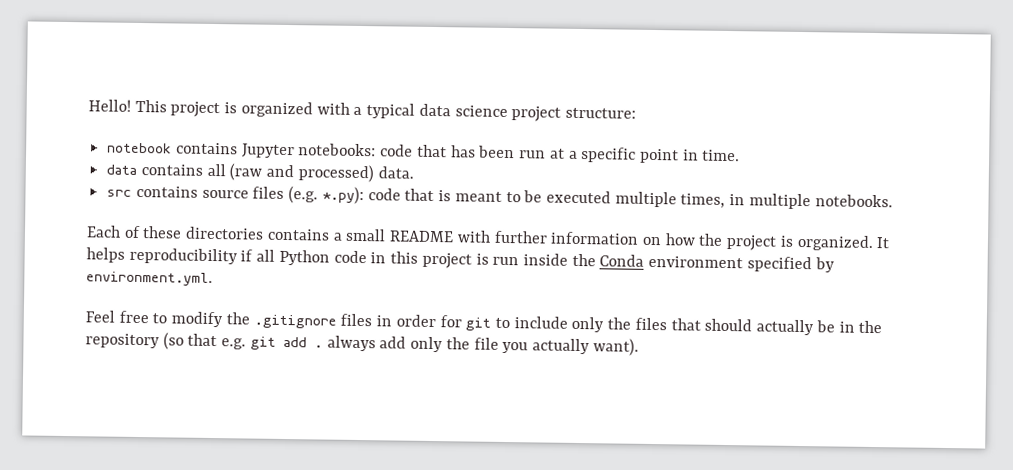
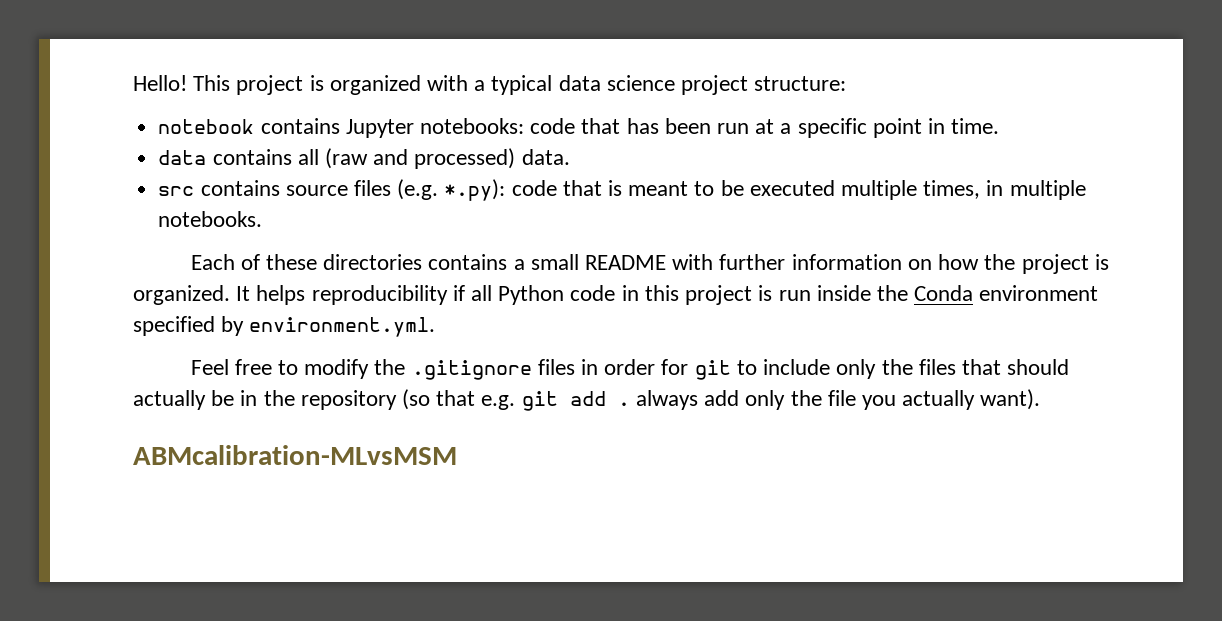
(639, 347) none -> [133,445,457,465] // ABMcalibration-MLvsMSM

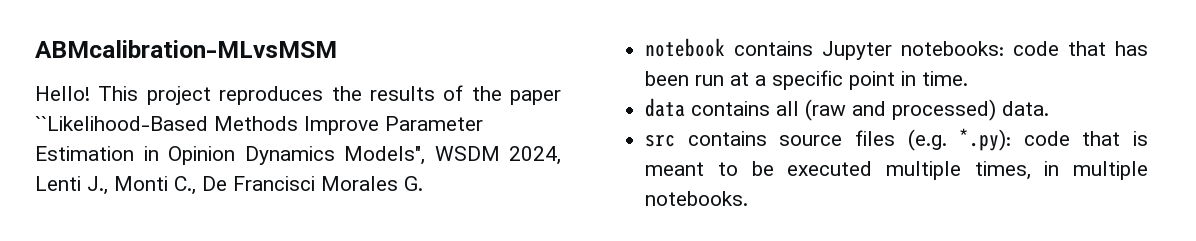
(133, 83) none -> [35,40,337,58] ABMcalibration-MLvsMSM //
[309,75,847,95] is organized with a typical data science project structure: -> [219,85,561,105] [35,116,483,135] [35,146,561,165] [35,176,423,195] reproduces the results of the paper ``Likelihood-Based Methods Improve Parameter Estimation in Opinion Dynamics Models", WSDM 2024, Lenti J., Monti C., De Francisci Morales G.
[190,254,1109,274] [133,285,1099,305] [133,316,436,337] [190,359,1070,380] [133,389,1041,411] [133,445,457,465] // Each of these directories contains a small README with further information on how the project is organized. It helps reproducibility if all Python code in this project is run inside the Conda environment specified by environment.yml. // Feel free to modify the .gitignore files in order for git to include only the files that should actually be in the repository (so that e.g. git add . always add only the file you actually want). // ABMcalibration-MLvsMSM -> (749, 198) none

